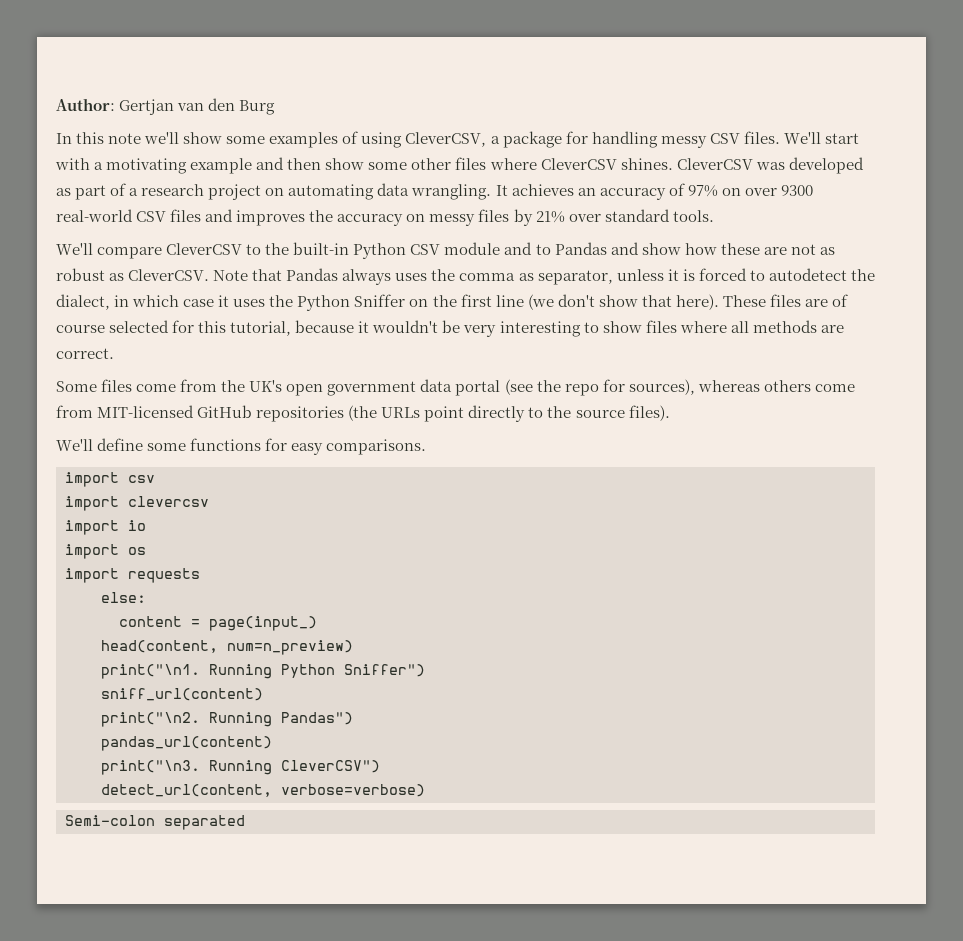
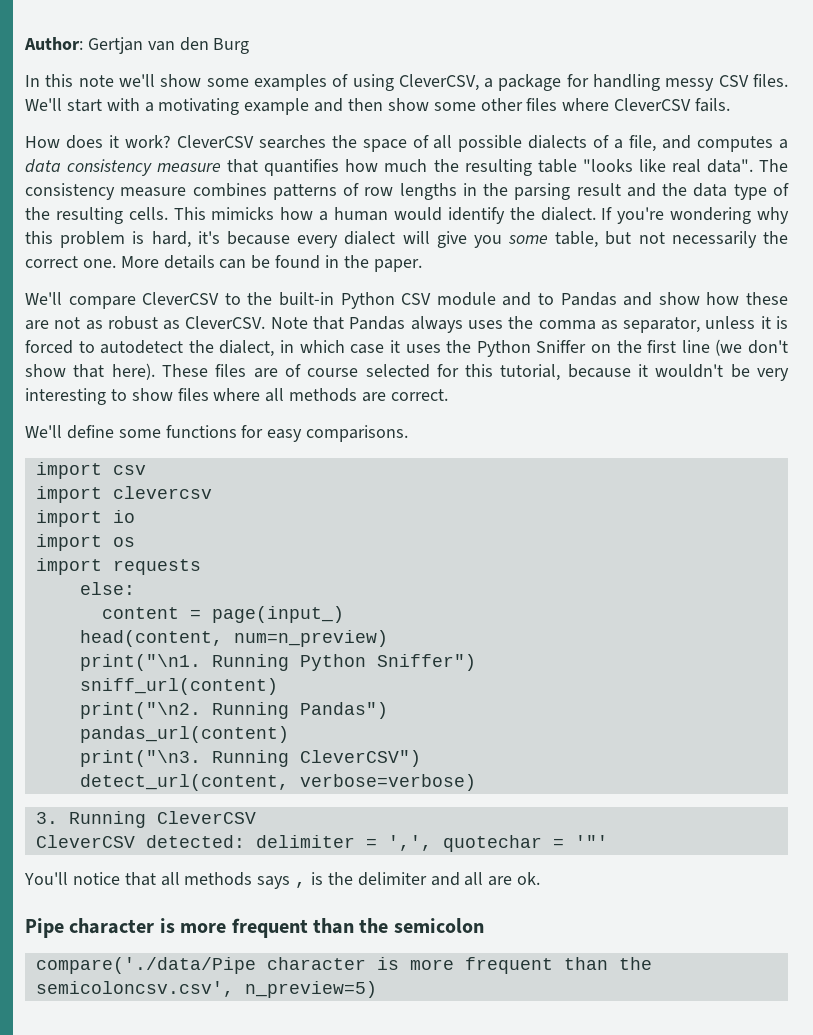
[620,157,864,174] [56,183,813,200] [56,209,714,226] shines. CleverCSV was developed as part of a research project on automating data wrangling. It achieves an accuracy of 97% on over 9300 real-world CSV files and improves the accuracy on messy files by 21% over standard tools. -> [695,98,731,112] [25,135,789,152] [25,159,788,176] [25,183,789,200] [25,207,790,224] [25,231,788,248] [25,255,422,272] fails. // How does it work? CleverCSV searches the space of all possible dialects of a file, and computes a data consistency measure that quantifies how much the resulting table "looks like real data". The consistency measure combines patterns of row lengths in the parsing result and the data type of the resulting cells. This mimicks how a human would identify the dialect. If you're wondering why this problem is hard, it's because every dialect will give you some table, but not necessarily the correct one. More details can be found in the paper.
[56,379,855,396] [56,405,670,422] // Some files come from the UK's open government data portal (see the repo for sources), whereas others come from MIT-licensed GitHub repositories (the URLs point directly to the source files). -> (448, 395) none
[65,815,245,830] Semi-colon separated -> [35,811,256,828] [35,835,608,852] [24,872,541,889] [25,918,484,938] [35,957,652,974] [35,981,377,998] 3. Running CleverCSV // CleverCSV detected: delimiter = ',', quotechar = '"' // You'll notice that all methods says , is the delimiter and all are ok. // Pipe character is more frequent than the semicolon // compare('./data/Pipe character is more frequent than the semicoloncsv.csv', n_preview=5)

